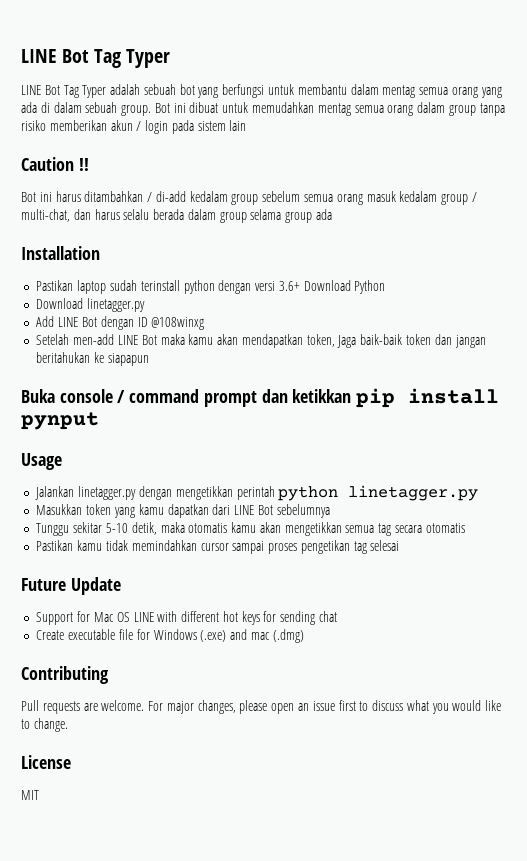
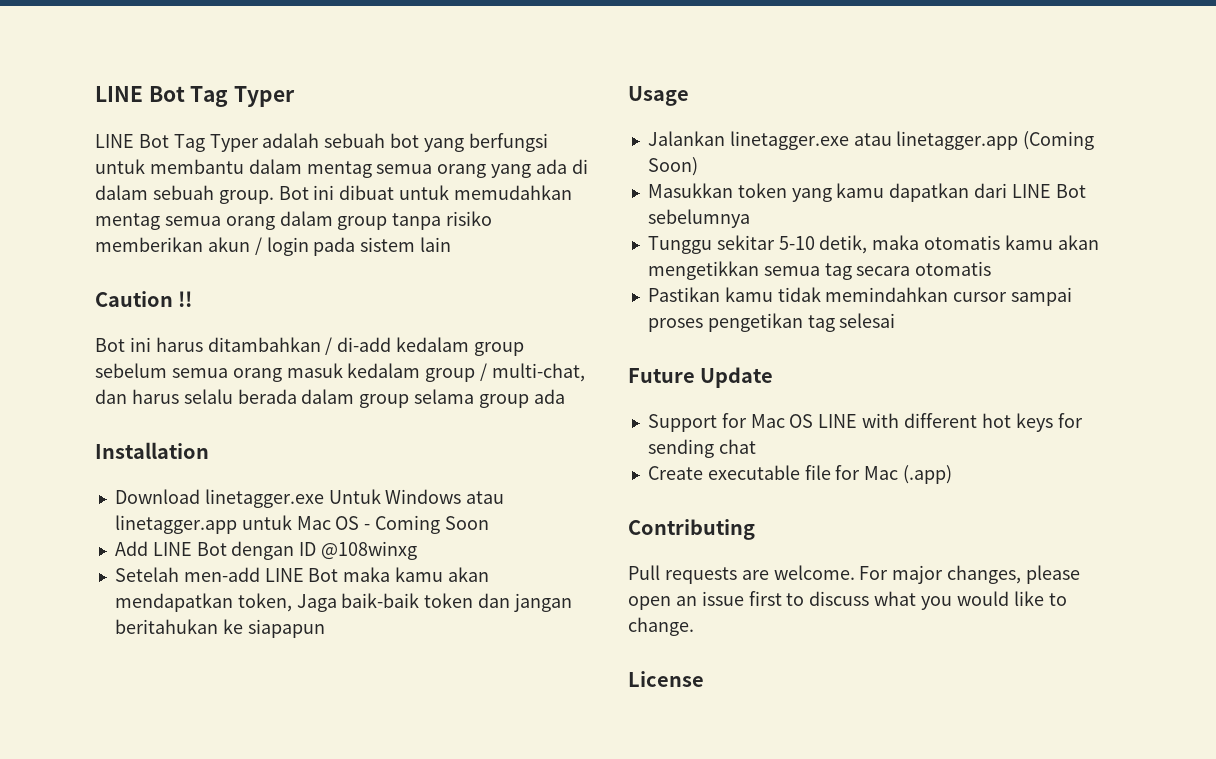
[36,280,386,294] [36,298,146,312] Pastikan laptop sudah terinstall python dengan versi 3.6+ Download Python // Download linetagger.py -> [114,489,505,508] [114,515,489,534] Download linetagger.exe Untuk Windows atau linetagger.app untuk Mac OS - Coming Soon
[21,388,500,408] [21,412,99,430] [21,453,62,470] [35,485,479,501] Buka console / command prompt dan ketikkan pip install pynput // Usage // Jalankan linetagger.py dengan mengetikkan perintah python linetagger.py -> [628,86,689,106] [647,131,1095,150] [647,157,698,176] Usage // Jalankan linetagger.exe atau linetagger.app (Coming Soon)
[153,629,304,643] Windows (.exe) and mac (.dmg) -> [864,465,953,484] Mac (.app)
[21,790,39,800] // MIT -> (704, 679) none

